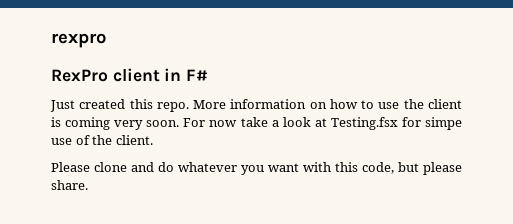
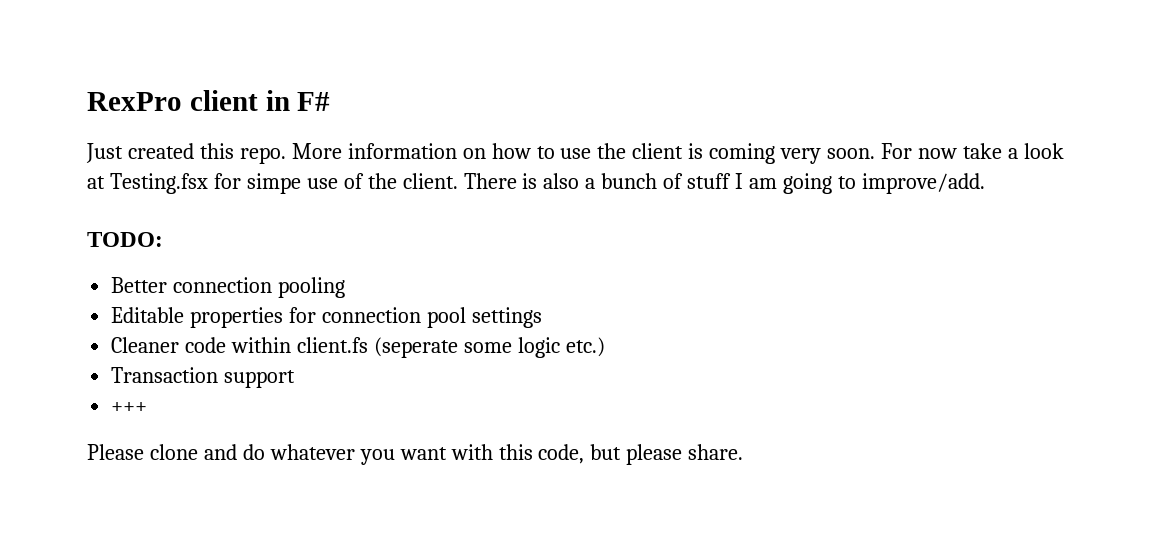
[51,33,106,48] rexpro // -> (87, 101) none
(153, 140) none -> [463,173,985,194] [87,232,163,247] [111,277,346,298] [111,307,542,328] [111,337,605,358] [111,367,296,388] [111,402,148,413] There is also a bunch of stuff I am going to improve/add. // TODO: // Better connection pooling // Editable properties for connection pool settings // Cleaner code within client.fs (seperate some logic etc.) // Transaction support // +++

